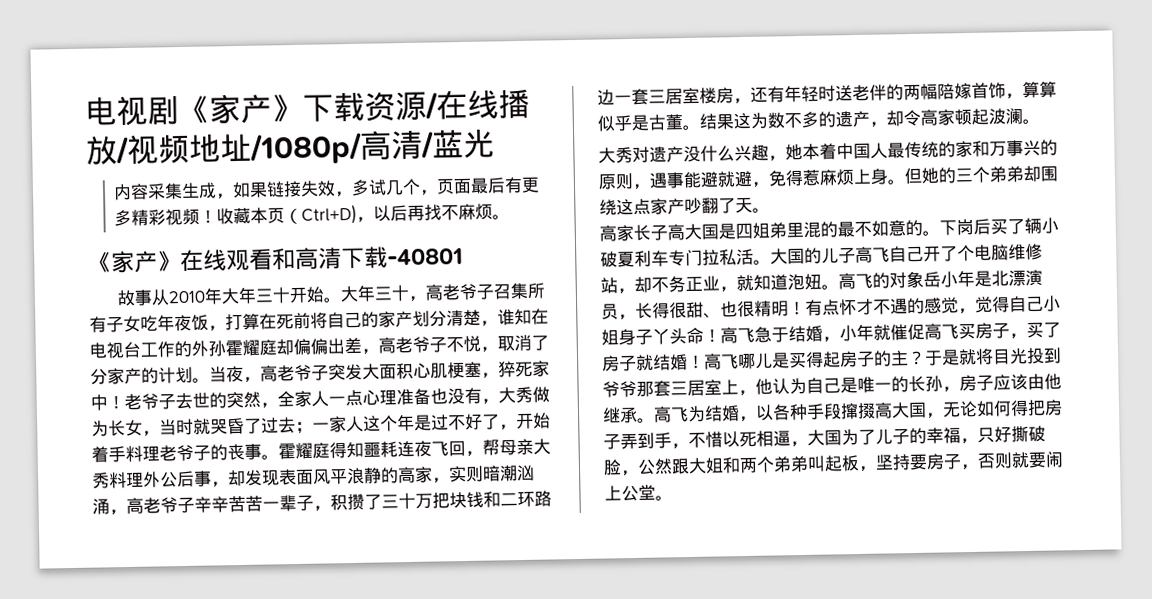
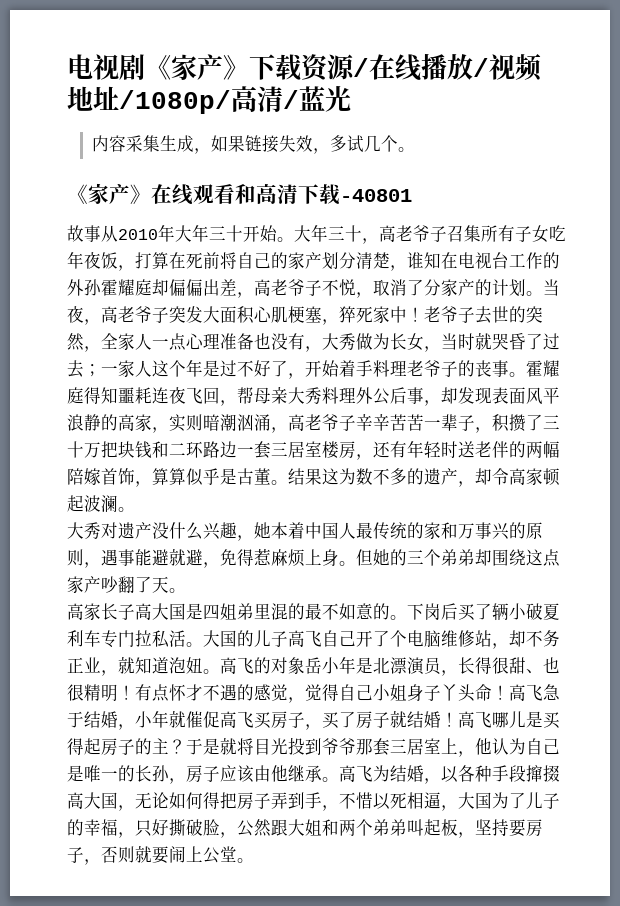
[420,176,541,196] [114,203,494,227] ，页面最后有更多精彩视频！收藏本页（Ctrl+D)，以后再找不麻烦 -> (398, 143) none

